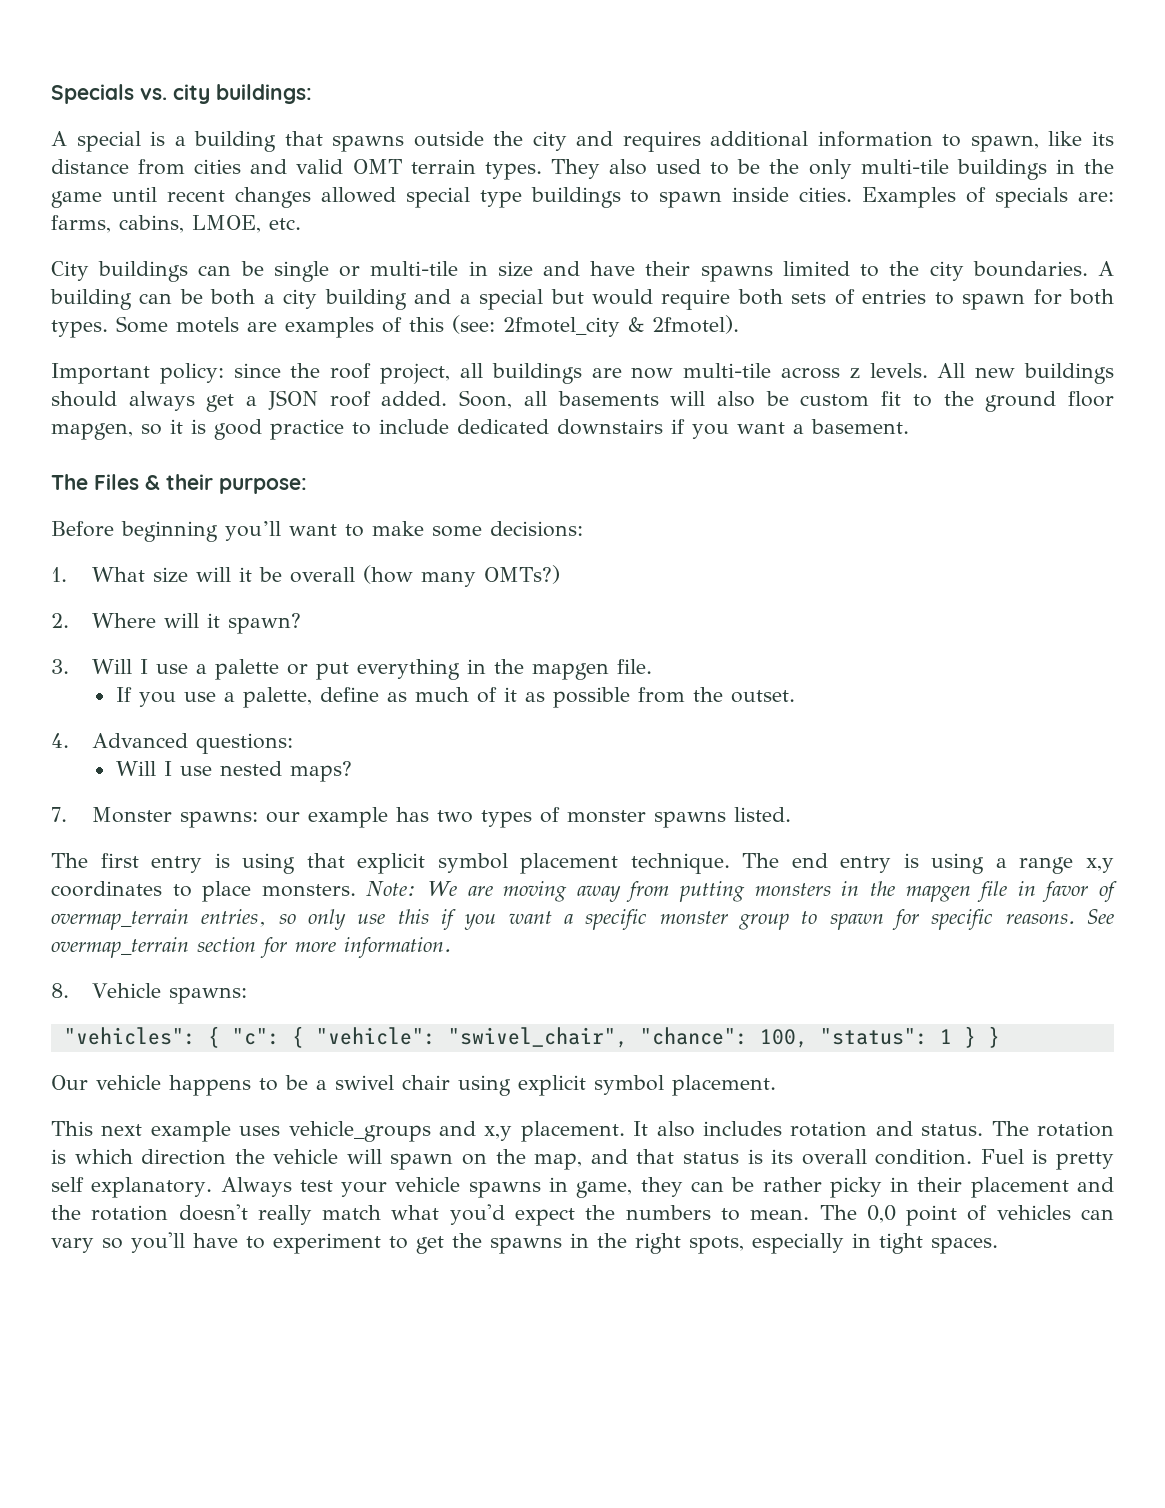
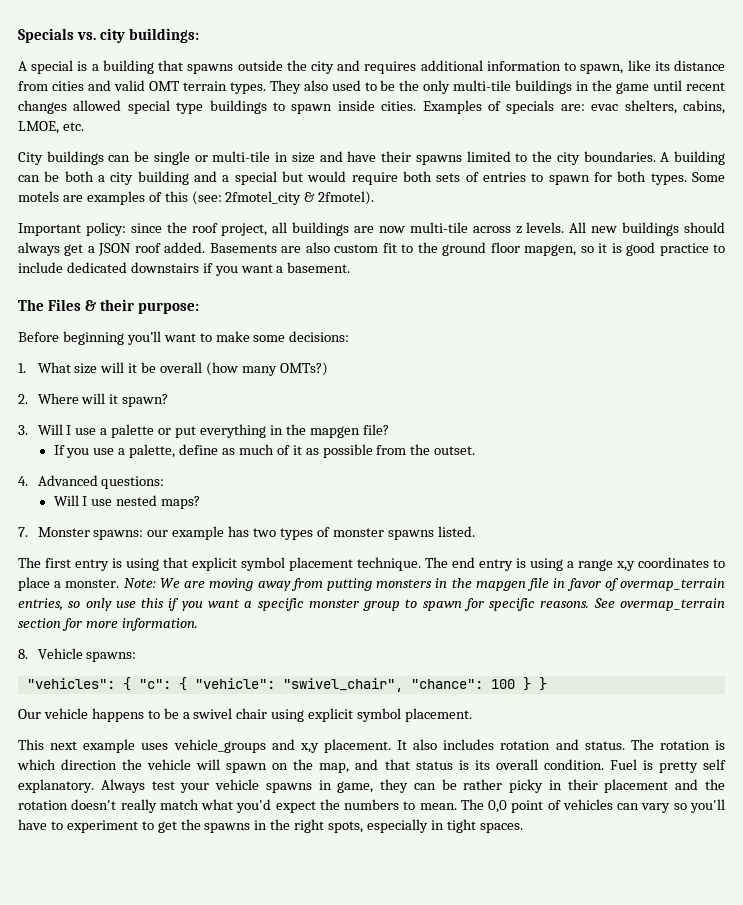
[51,215,111,233] farms, -> [591,100,677,114] evac shelters,
[459,390,789,409] Soon, all basements will also be -> [209,242,330,253] Basements are also
[617,659,653,674] file. -> [362,424,389,435] file?
[261,884,356,897] monsters. -> [54,579,120,588] a monster.
[759,1028,952,1048] 100, "status": 1 -> [490,679,515,689] 100

